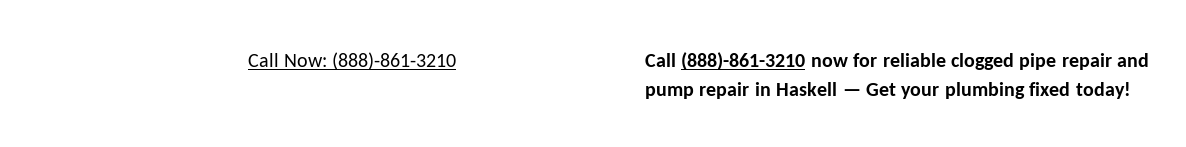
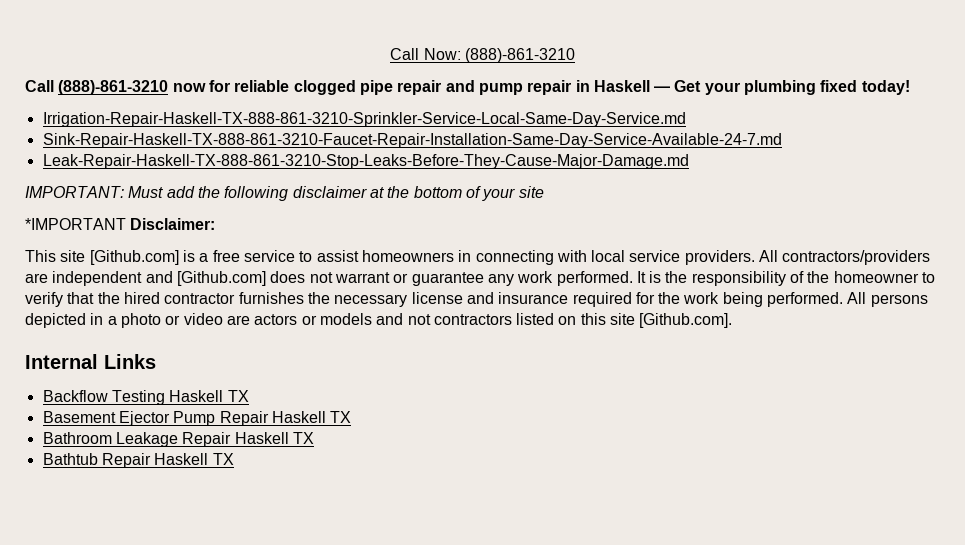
(1131, 90) none -> [42,112,686,127] [42,133,782,148] [42,154,689,169] [25,186,544,201] [25,218,216,230] [25,250,931,265] [25,271,936,286] [25,292,928,307] [25,313,733,328] [25,354,156,369] [42,390,249,405] [42,411,352,426] [42,432,314,447] [42,453,234,468] // Irrigation-Repair-Haskell-TX-888-861-3210-Sprinkler-Service-Local-Same-Day-Service.md // Sink-Repair-Haskell-TX-888-861-3210-Faucet-Repair-Installation-Same-Day-Service-Available-24-7.md // Leak-Repair-Haskell-TX-888-861-3210-Stop-Leaks-Before-They-Cause-Major-Damage.md // IMPORTANT: Must add the following disclaimer at the bottom of your site // *IMPORTANT Disclaimer: // This site [Github.com] is a free service to assist homeowners in connecting with local service providers. All contractors/providers are independent and [Github.com] does not warrant or guarantee any work performed. It is the responsibility of the homeowner to verify that the hired contractor furnishes the necessary license and insurance required for the work being performed. All persons depicted in a photo or video are actors or models and not contractors listed on this site [Github.com]. // Internal Links // Backflow Testing Haskell TX // Basement Ejector Pump Repair Haskell TX // Bathroom Leakage Repair Haskell TX // Bathtub Repair Haskell TX

